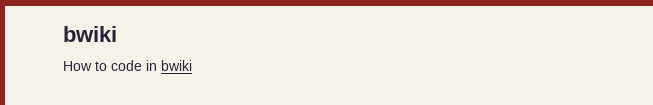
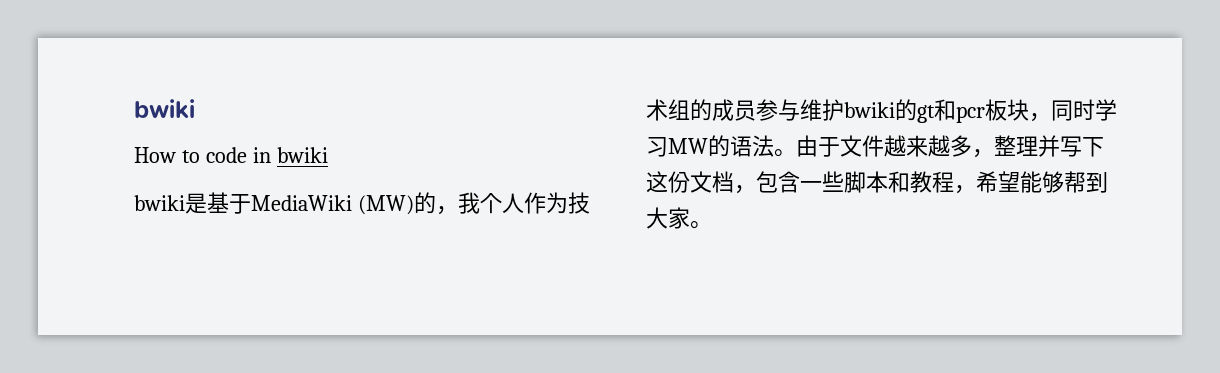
(192, 65) none -> [134,192,590,215] [646,99,1117,123] [646,135,1104,158] [646,171,1108,194] [646,207,712,229] // bwiki是基于MediaWiki (MW)的，我个人作为技术组的成员参与维护bwiki的gt和pcr板块，同时学习MW的语法。由于文件越来越多，整理并写下这份文档，包含一些脚本和教程，希望能够帮到大家。

